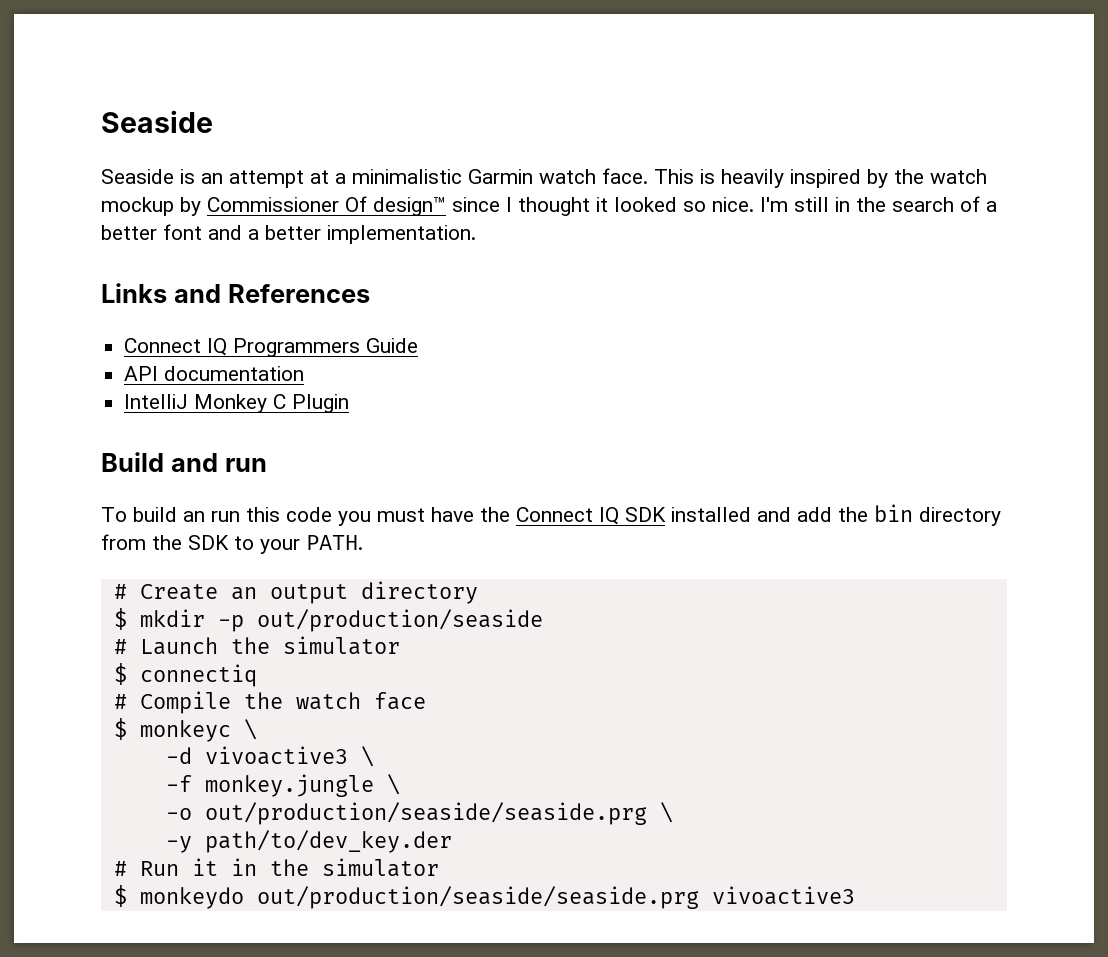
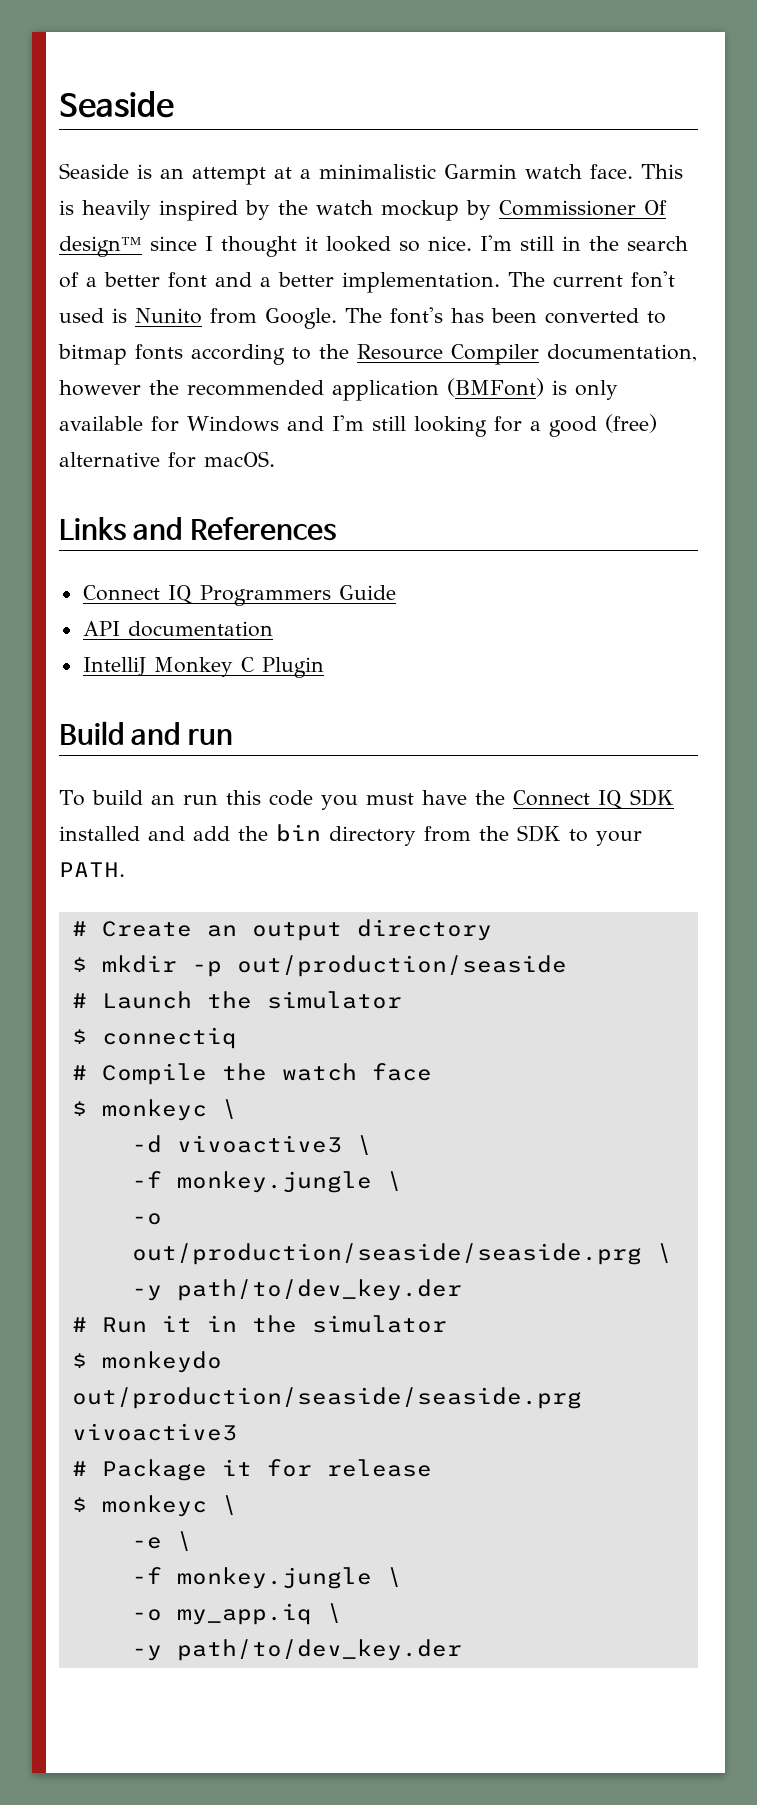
(476, 234) none -> [508,271,675,288] [59,307,666,329] [58,344,697,365] [59,378,618,401] [59,414,657,437] [59,451,275,468] The current fon't used is Nunito from Google. The font's has been converted to bitmap fonts according to the Resource Compiler documentation, however the recommended application (BMFont) is only available for Windows and I'm still looking for a good (free) alternative for macOS.
(855, 895) none -> [71,1459,432,1481] [71,1495,237,1517] [131,1531,192,1551] [131,1567,402,1589] [131,1603,342,1625] [131,1639,462,1661] // # Package it for release // $ monkeyc \ // -e \ // -f monkey.jungle \ // -o my_app.iq \ // -y path/to/dev_key.der

